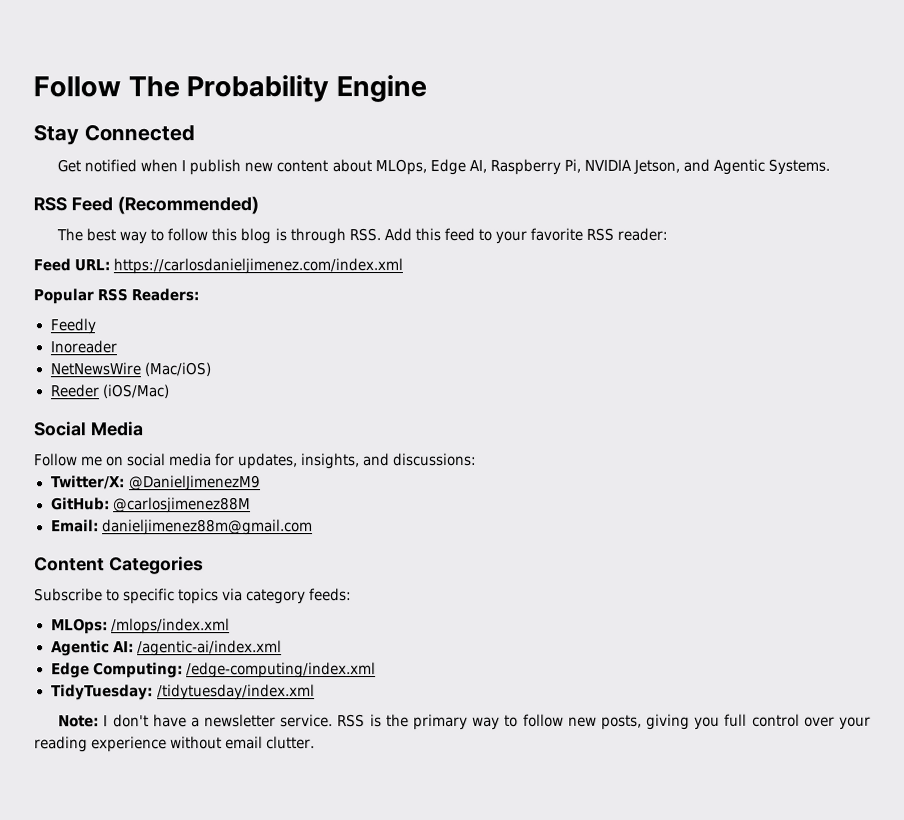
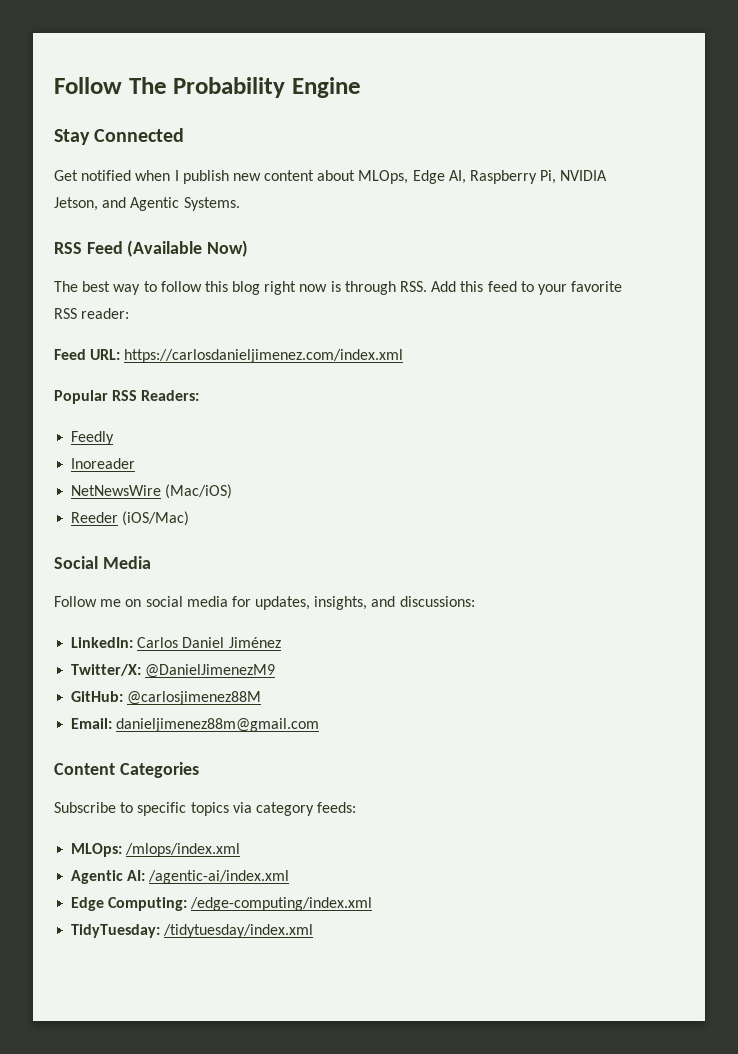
[116,196,259,215] (Recommended) -> [127,240,249,257] (Available Now)
(272, 236) none -> [264,281,328,295] right now
(478, 459) none -> [71,637,281,648] // LinkedIn: Carlos Daniel Jiménez
[58,713,871,731] [34,736,316,753] // Note: I don't have a newsletter service. RSS is the primary way to follow new posts, giving you full control over your reading experience without email clutter. -> (314, 931) none

